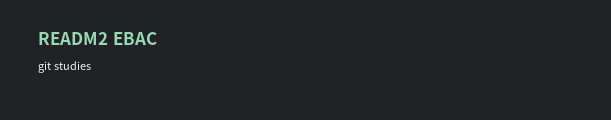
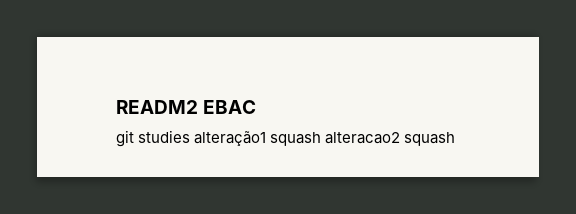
(91, 65) none -> [194,131,456,146] alteração1 squash alteracao2 squash

